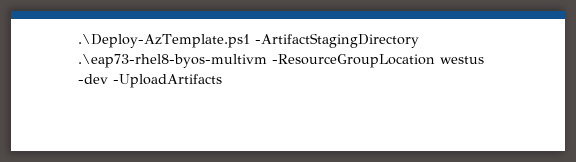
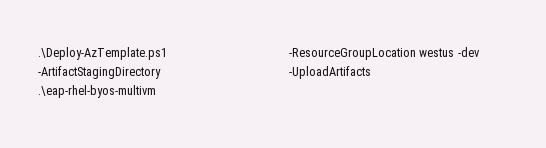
[78,54,267,68] .\eap73-rhel8-byos-multivm -> [38,85,156,98] .\eap-rhel-byos-multivm

